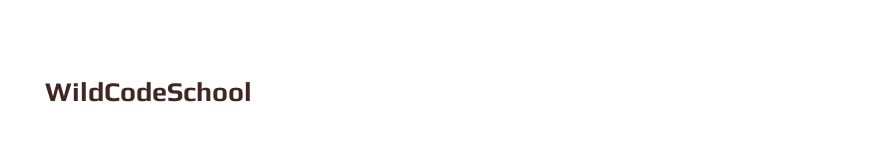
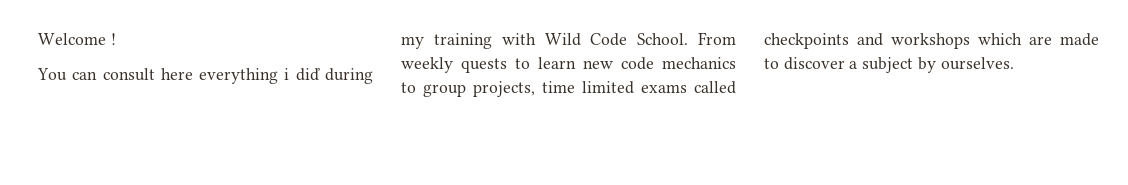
[45,82,252,102] WildCodeSchool -> [38,33,116,45] [37,68,373,84] [401,32,736,49] [401,57,736,73] [401,81,736,97] [764,33,1099,49] [764,57,1014,73] Welcome ! // You can consult here everything i diď during my training with Wild Code School. From weekly quests to learn new code mechanics to group projects, time limited exams called checkpoints and workshops which are made to discover a subject by ourselves.

